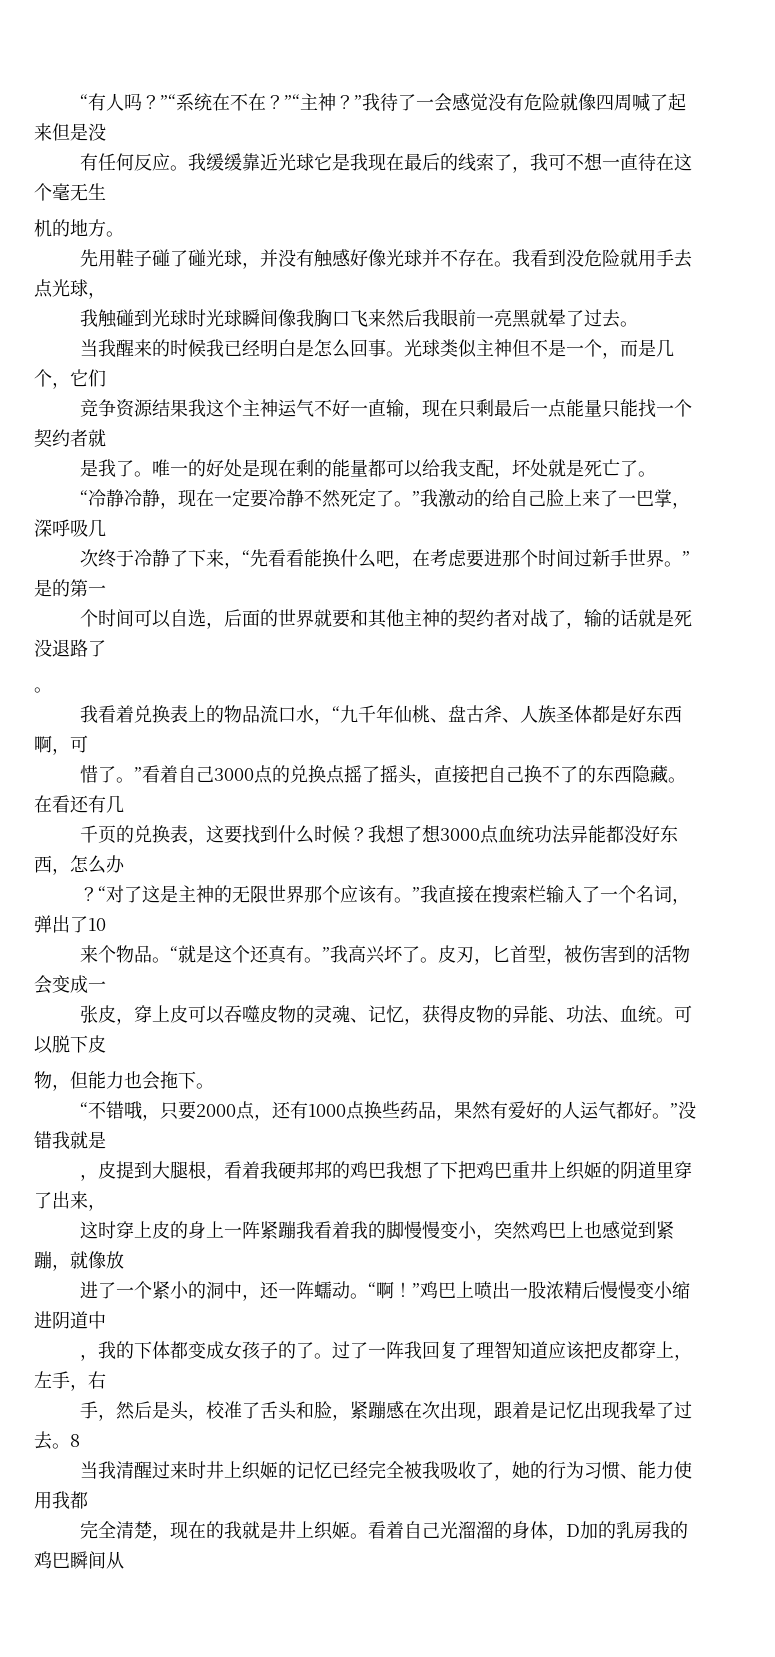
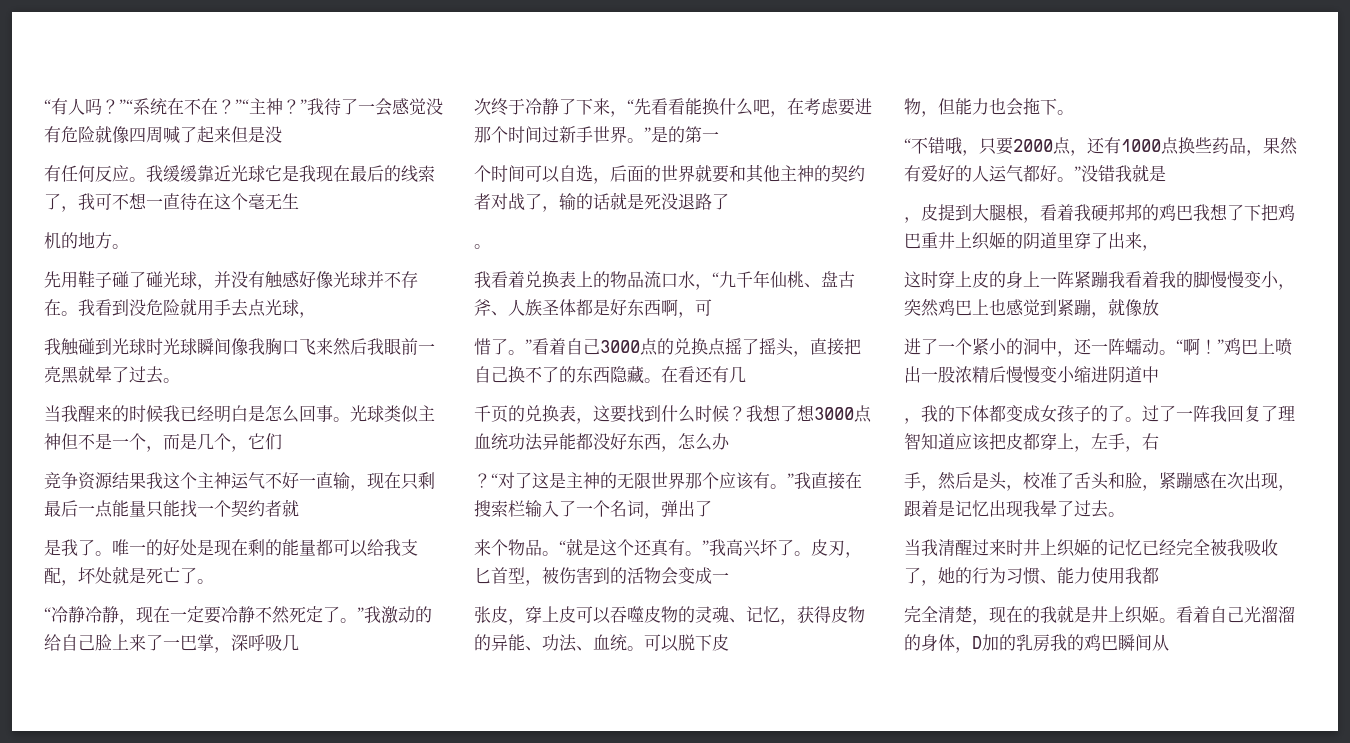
[88,918,106,931] 10 -> (712, 508) none
[70,1434,80,1447] 8 -> (1125, 514) none

